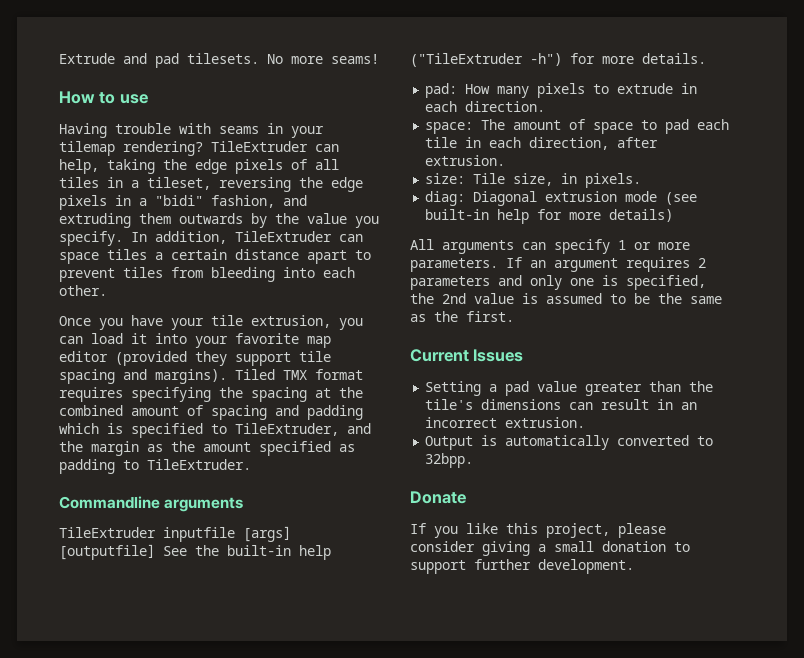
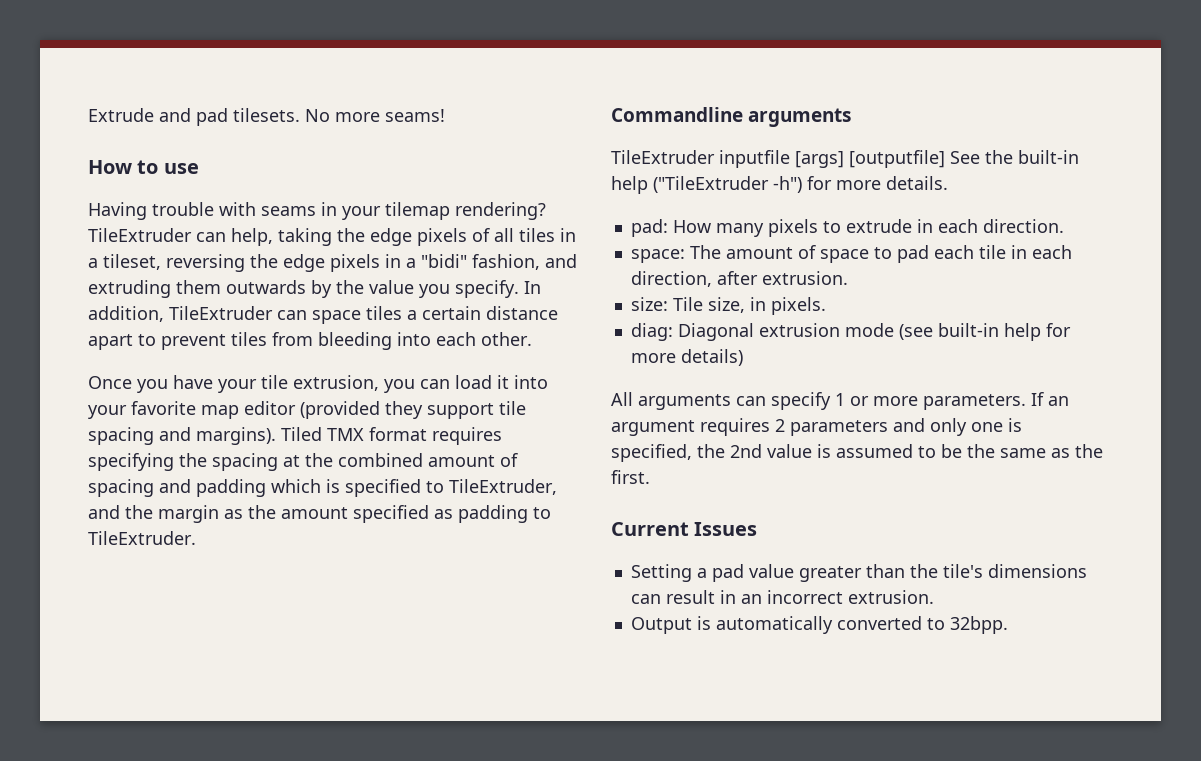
[410,491,466,504] [410,523,666,538] [410,541,690,556] [410,559,634,574] // Donate // If you like this project, please consider giving a small donation to support further development. -> (1008, 625) none

